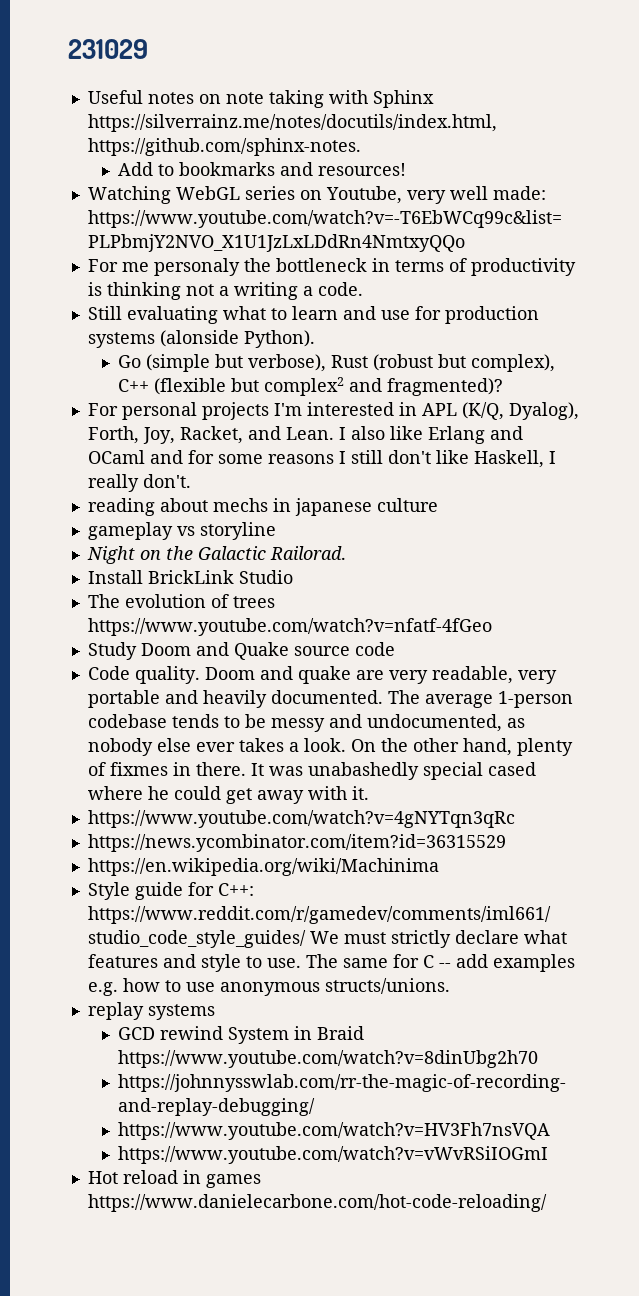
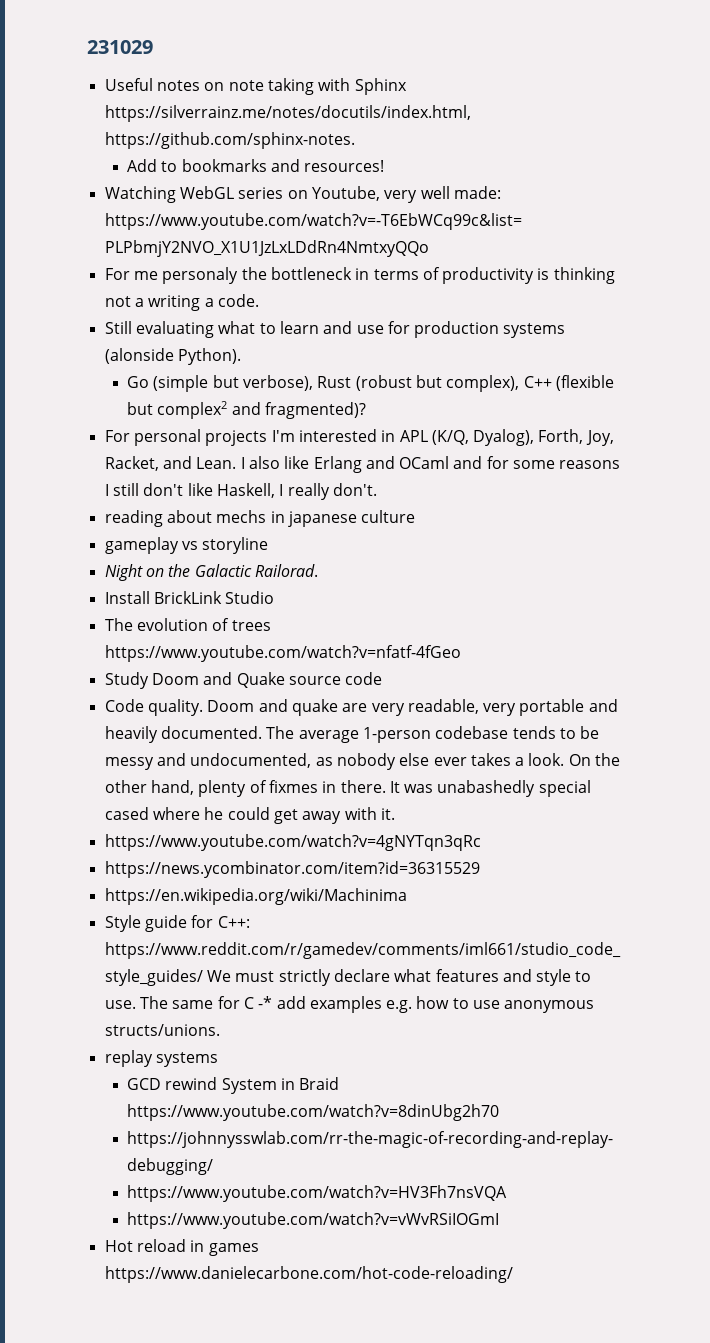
[438,963,451,968] -- -> [258,996,273,1009] -*

